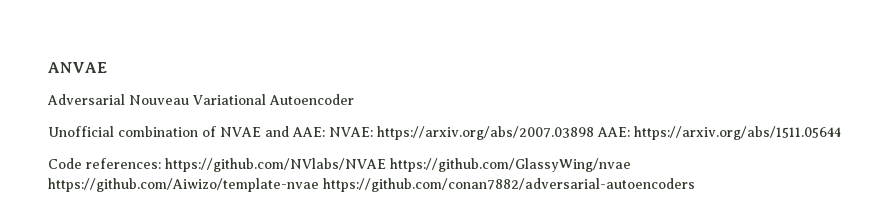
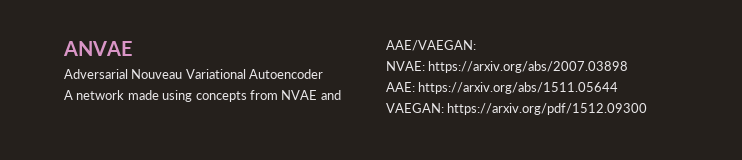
[48,126,216,137] Unofficial combination of -> [64,90,278,102] A network made using concepts from
[292,127,325,137] AAE: -> [386,40,476,51] AAE/VAEGAN: //
(594, 133) none -> (629, 67) //
[48,158,631,172] [48,178,695,192] Code references: https://github.com/NVlabs/NVAE https://github.com/GlassyWing/nvae https://github.com/Aiwizo/template-nvae https://github.com/conan7882/adversarial-autoencoders -> [386,103,648,115] VAEGAN: https://arxiv.org/pdf/1512.09300

